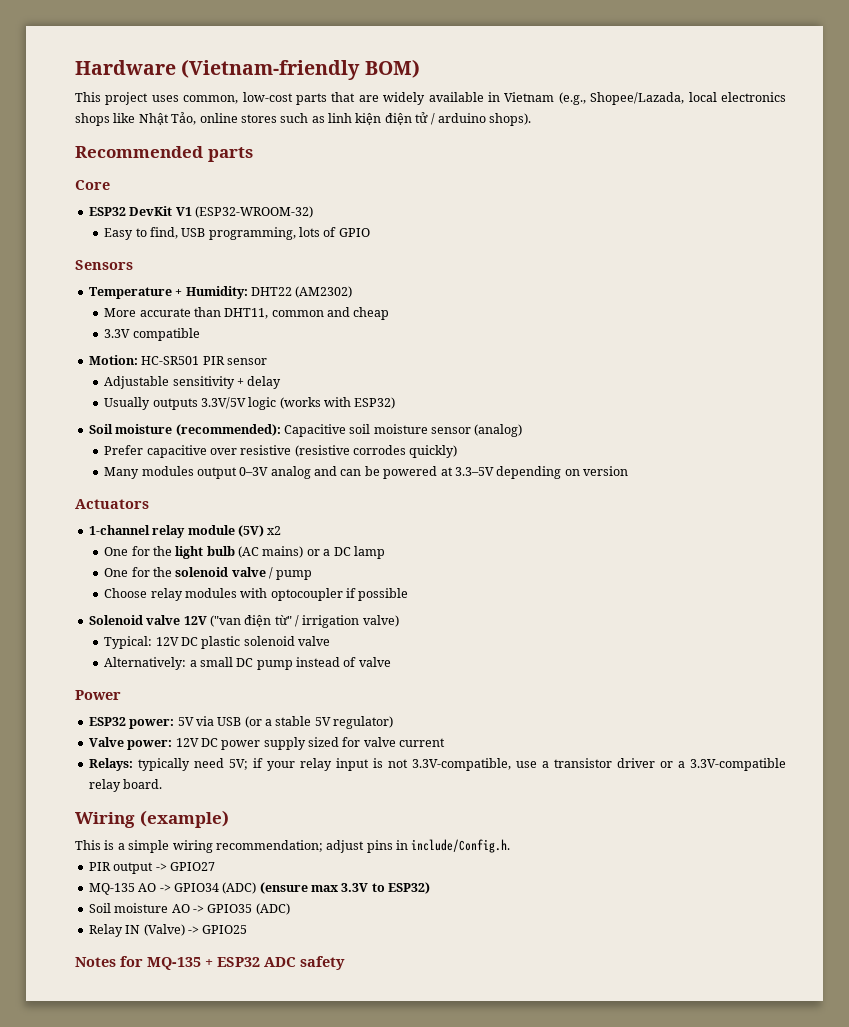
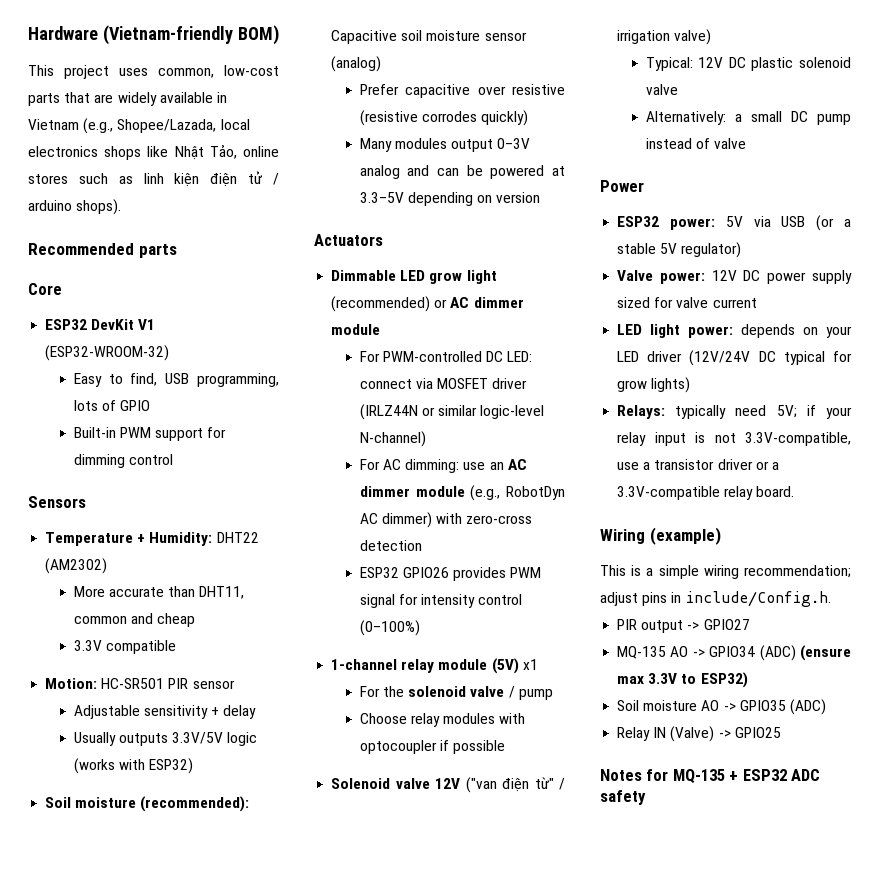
(370, 232) none -> [73,427,227,441] [73,454,174,468] // Built-in PWM support for dimming control
[88,525,282,538] [104,546,385,559] [104,567,150,577] 1-channel relay module (5V) x2 // One for the light bulb (AC mains) or a DC lamp // One for -> [331,270,497,284] [331,296,524,312] [331,324,381,335] [359,351,533,362] [359,378,528,389] [359,404,545,420] [359,431,426,447] [359,459,527,473] [359,485,565,501] [359,512,533,528] [359,540,422,551] [359,567,542,581] [359,594,523,608] [359,620,420,636] [331,658,538,674] [359,686,380,697] Dimmable LED grow light (recommended) or AC dimmer module // For PWM-controlled DC LED: connect via MOSFET driver (IRLZ44N or similar logic-level N-channel) // For AC dimming: use an AC dimmer module (e.g., RobotDyn AC dimmer) with zero-cross detection // ESP32 GPIO26 provides PWM signal for intensity control (0–100%) // 1-channel relay module (5V) x1 // For
(446, 742) none -> [617,324,852,338] [617,350,852,366] [617,377,691,393] // LED light power: depends on your LED driver (12V/24V DC typical for grow lights)

